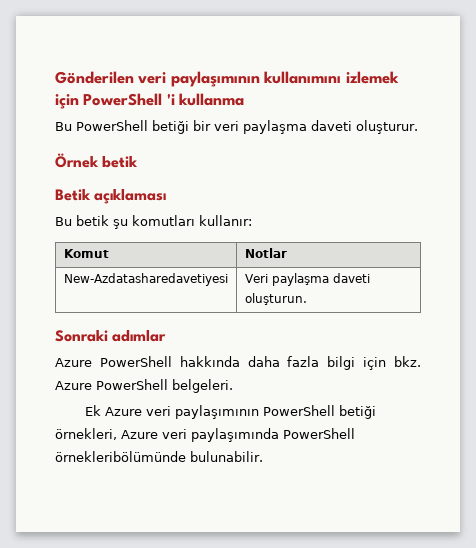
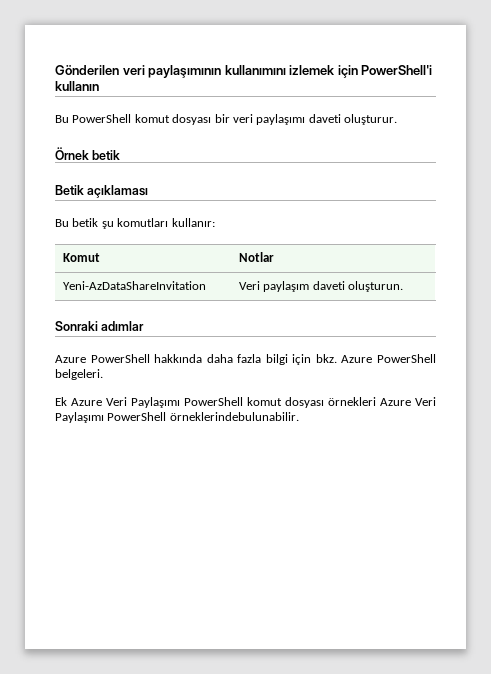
[83,93,245,106] PowerShell 'i kullanma -> [361,65,433,75] [55,81,99,91] PowerShell'i kullanın
[152,120,189,134] betiği -> [134,114,212,125] komut dosyası
[243,120,307,134] paylaşma -> [256,114,306,125] paylaşımı
[63,273,228,286] [244,273,329,286] New-Azdatasharedavetiyesi | Veri paylaşma -> [63,281,207,290] [239,281,310,292] Yeni-AzDataShareInvitation | Veri paylaşım
[145,405,376,419] [55,428,355,442] [55,451,263,462] veri paylaşımının PowerShell betiği örnekleri, Azure veri paylaşımında PowerShell örnekleribölümünde bulunabilir. -> [106,397,436,408] [55,412,299,423] Veri Paylaşımı PowerShell komut dosyası örnekleri Azure Veri Paylaşımı PowerShell örneklerindebulunabilir.

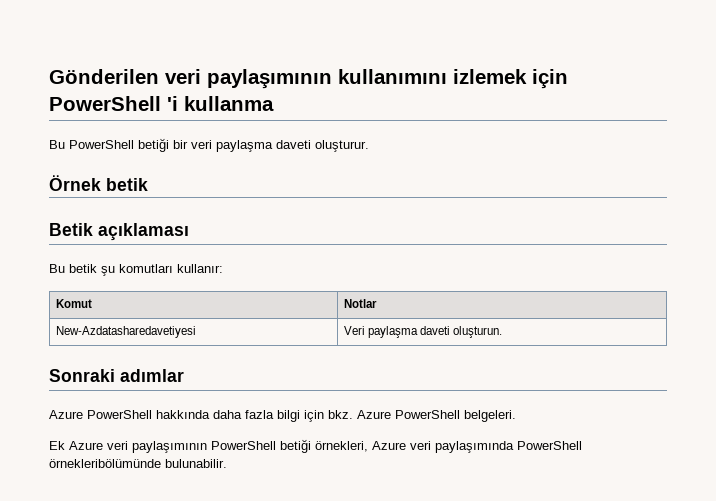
[361,65,433,75] [55,81,99,91] PowerShell'i kullanın -> [49,96,274,111] PowerShell 'i kullanma
[134,114,212,125] komut dosyası -> [138,138,169,152] betiği
[256,114,306,125] paylaşımı -> [216,140,273,152] paylaşma
[63,281,207,290] [239,281,310,292] Yeni-AzDataShareInvitation | Veri paylaşım -> [55,326,196,338] [343,326,419,338] New-Azdatasharedavetiyesi | Veri paylaşma
[106,397,436,408] [55,412,299,423] Veri Paylaşımı PowerShell komut dosyası örnekleri Azure Veri Paylaşımı PowerShell örneklerindebulunabilir. -> [107,439,582,453] [49,459,227,468] veri paylaşımının PowerShell betiği örnekleri, Azure veri paylaşımında PowerShell örnekleribölümünde bulunabilir.

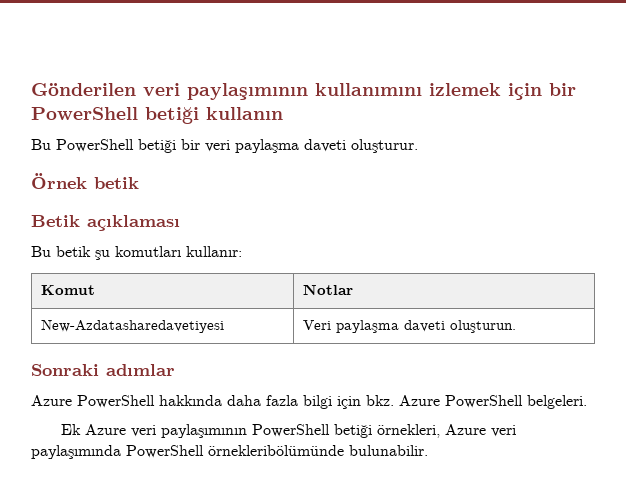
[49,96,274,111] PowerShell 'i kullanma -> [549,83,576,96] [31,107,283,124] bir PowerShell betiği kullanın

